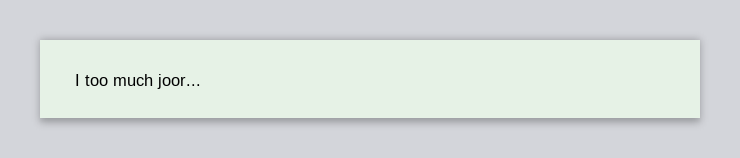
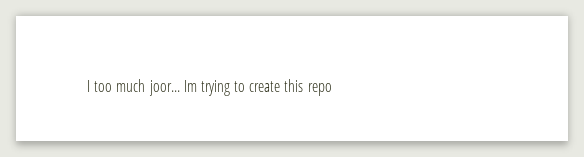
(201, 81) none -> [183,79,332,96] Im trying to create this repo

